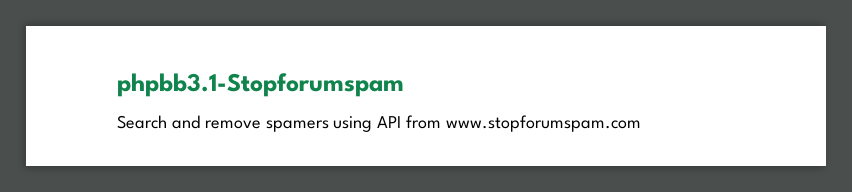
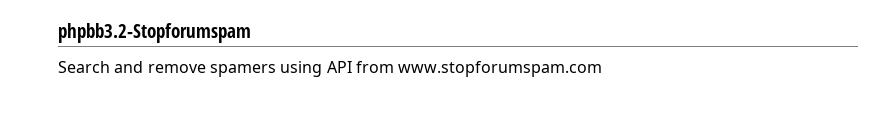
[117,73,404,97] phpbb3.1-Stopforumspam -> [58,23,251,43] phpbb3.2-Stopforumspam

